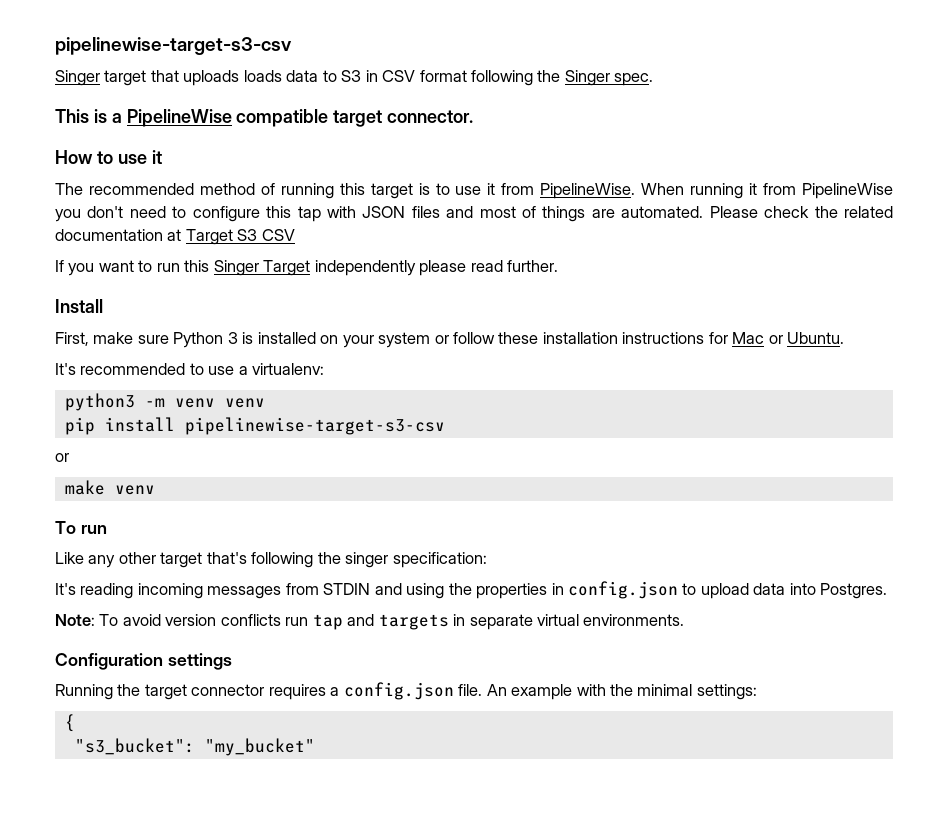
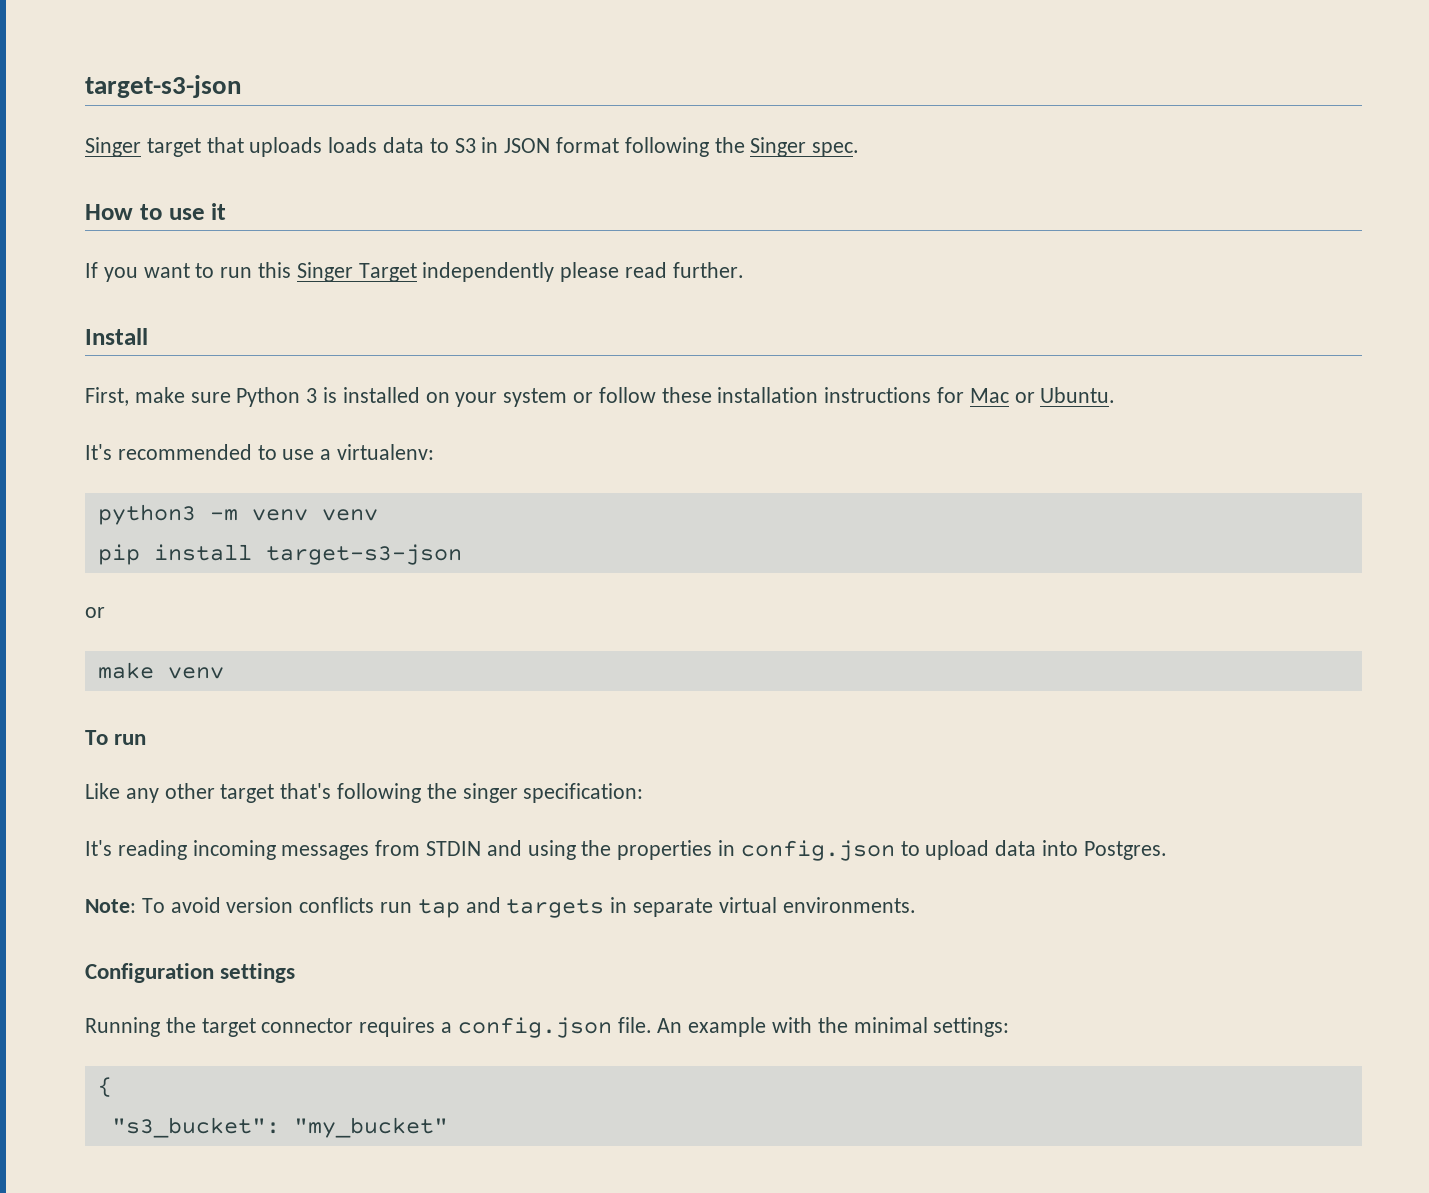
[55,37,292,55] pipelinewise-target-s3-csv -> [85,75,241,98] target-s3-json
[382,70,416,82] CSV -> [504,138,551,153] JSON
[55,109,474,127] [55,150,162,164] [55,183,894,199] [55,206,894,222] [55,229,295,245] This is a PipelineWise compatible target connector. // How to use it // The recommended method of running this target is to use it from PipelineWise. When running it from PipelineWise you don't need to configure this tap with JSON files and most of things are automated. Please check the related documentation at Target S3 CSV -> [85,203,227,220] How to use it
[184,417,445,435] pipelinewise-target-s3-csv -> [265,544,462,565] target-s3-json

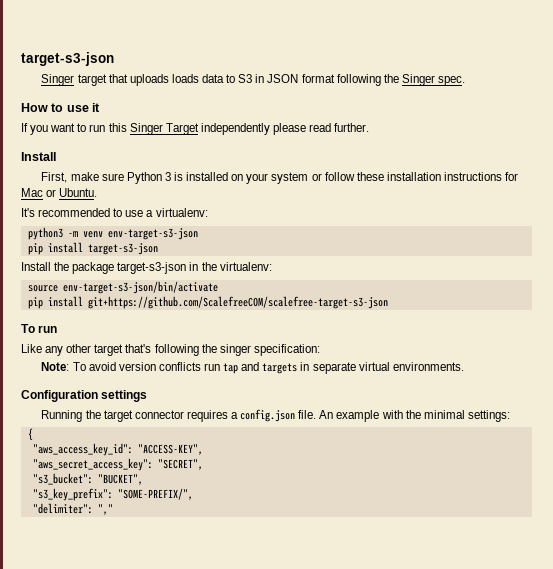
[321,509,378,521] venv -> [107,228,198,240] env-target-s3-json
[85,607,105,618] [97,662,224,679] or // make venv -> [21,262,272,274] [27,281,218,294] [27,296,388,309] Install the package target-s3-json in the virtualenv: // source env-target-s3-json/bin/activate // pip install git+https://github.com/ScalefreeCOM/scalefree-target-s3-json
[85,840,1167,861] // It's reading incoming messages from STDIN and using the properties in config.json to upload data into Postgres. -> (320, 350) none
[111,1117,448,1138] "s3_bucket": "my_bucket" -> [32,443,203,456] [32,458,203,471] [32,473,143,485] [32,488,193,501] [32,503,113,515] "aws_access_key_id": "ACCESS-KEY", // "aws_secret_access_key": "SECRET", // "s3_bucket": "BUCKET", // "s3_key_prefix": "SOME-PREFIX/", // "delimiter": ","

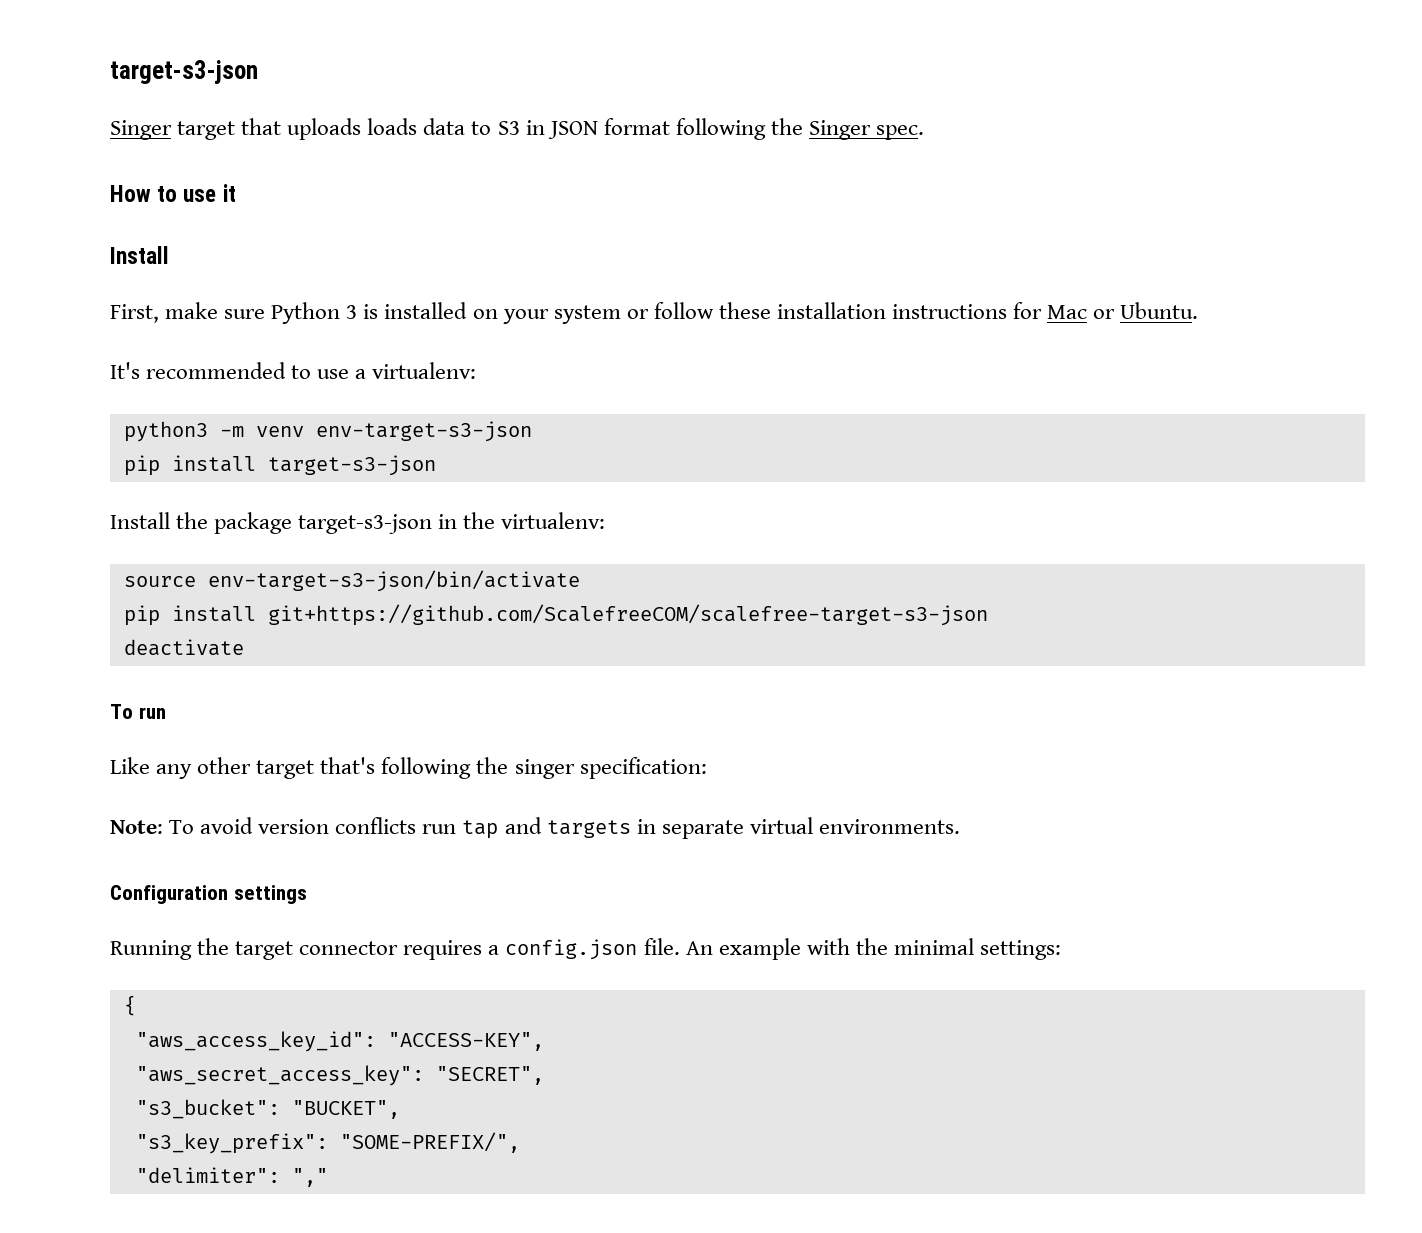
[21,123,370,135] // If you want to run this Singer Target independently please read further. -> (236, 193) none
(388, 302) none -> [123,639,244,656] // deactivate

